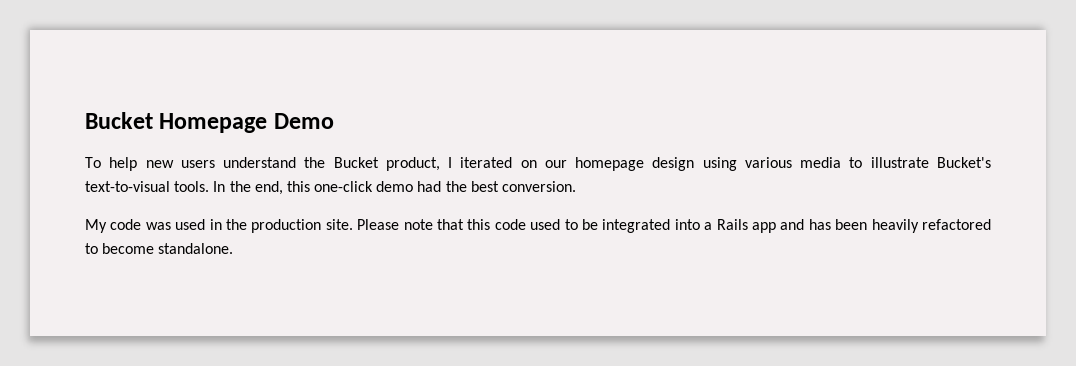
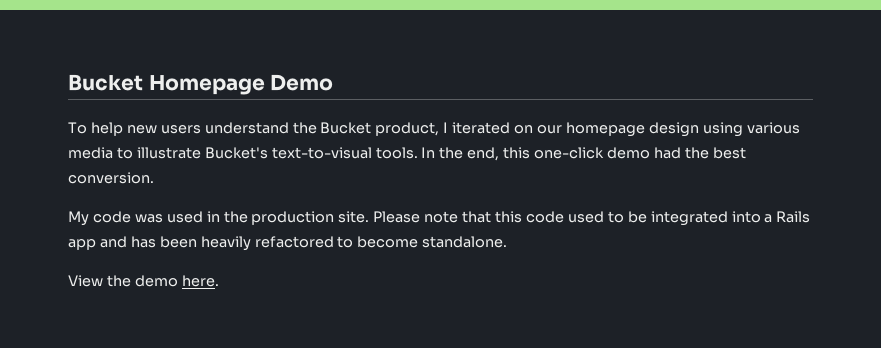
(234, 248) none -> [68,275,219,287] // View the demo here.

